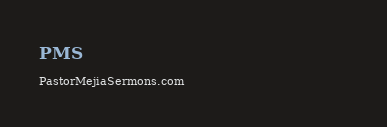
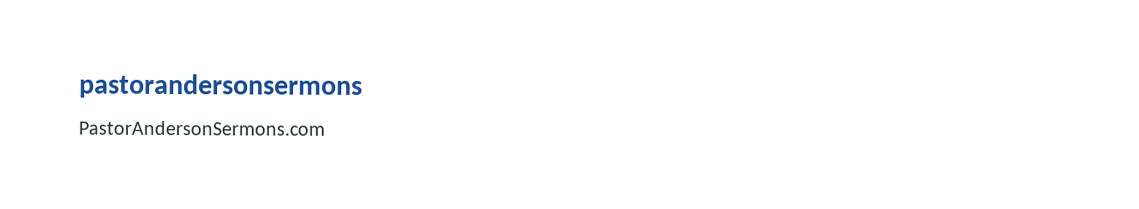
[39,47,83,59] [39,77,185,87] PMS // PastorMejiaSermons.com -> [79,73,363,99] [78,120,325,136] pastorandersonsermons // PastorAndersonSermons.com

